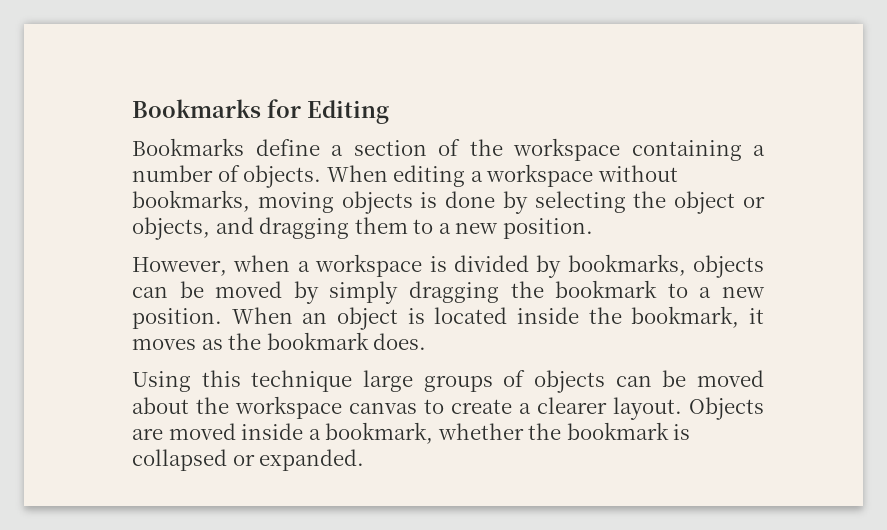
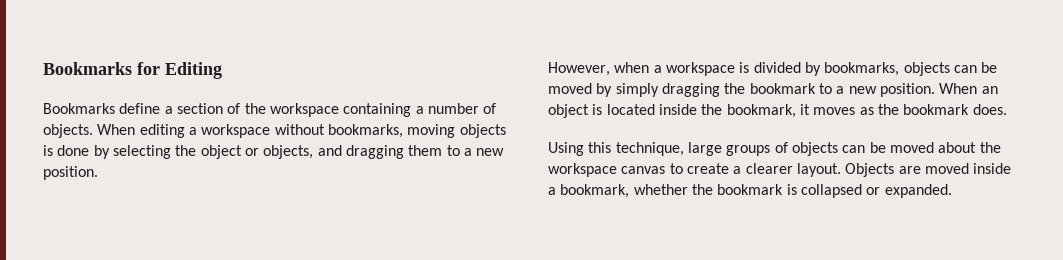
[251,370,353,392] technique -> [615,142,684,156] technique,

